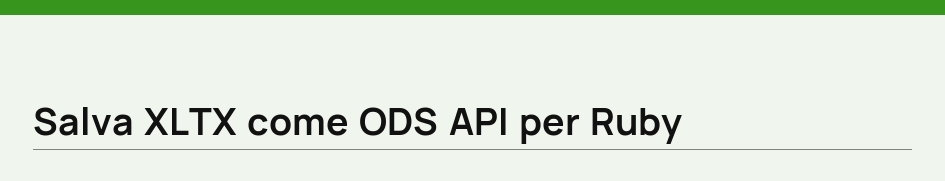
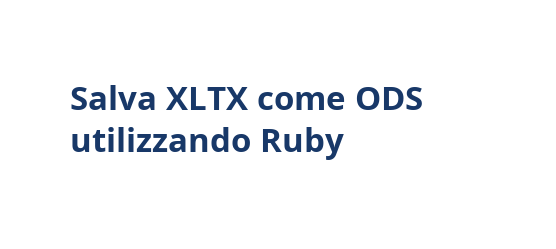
[448,108,580,144] API per -> [70,127,251,152] utilizzando

